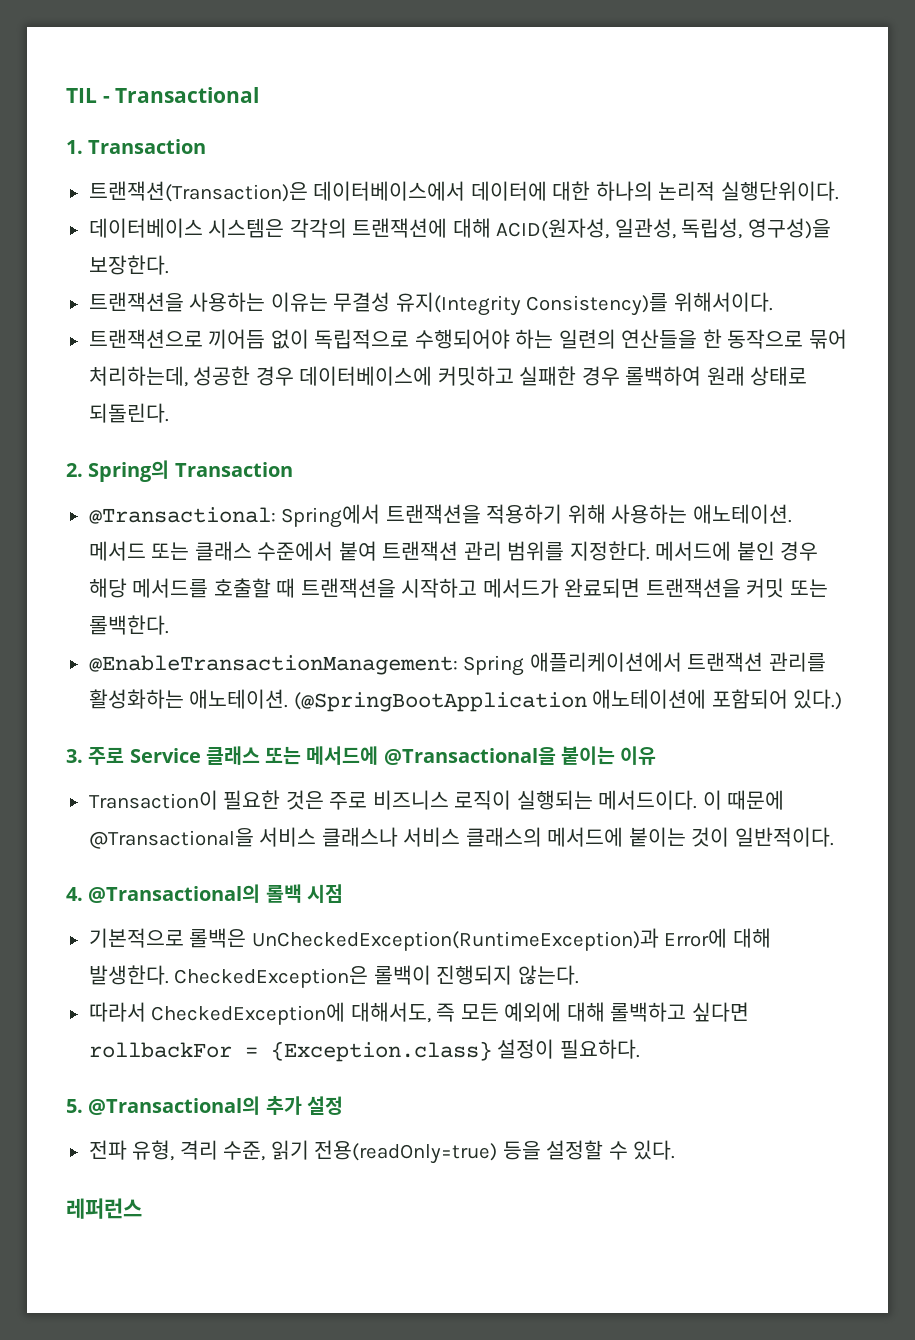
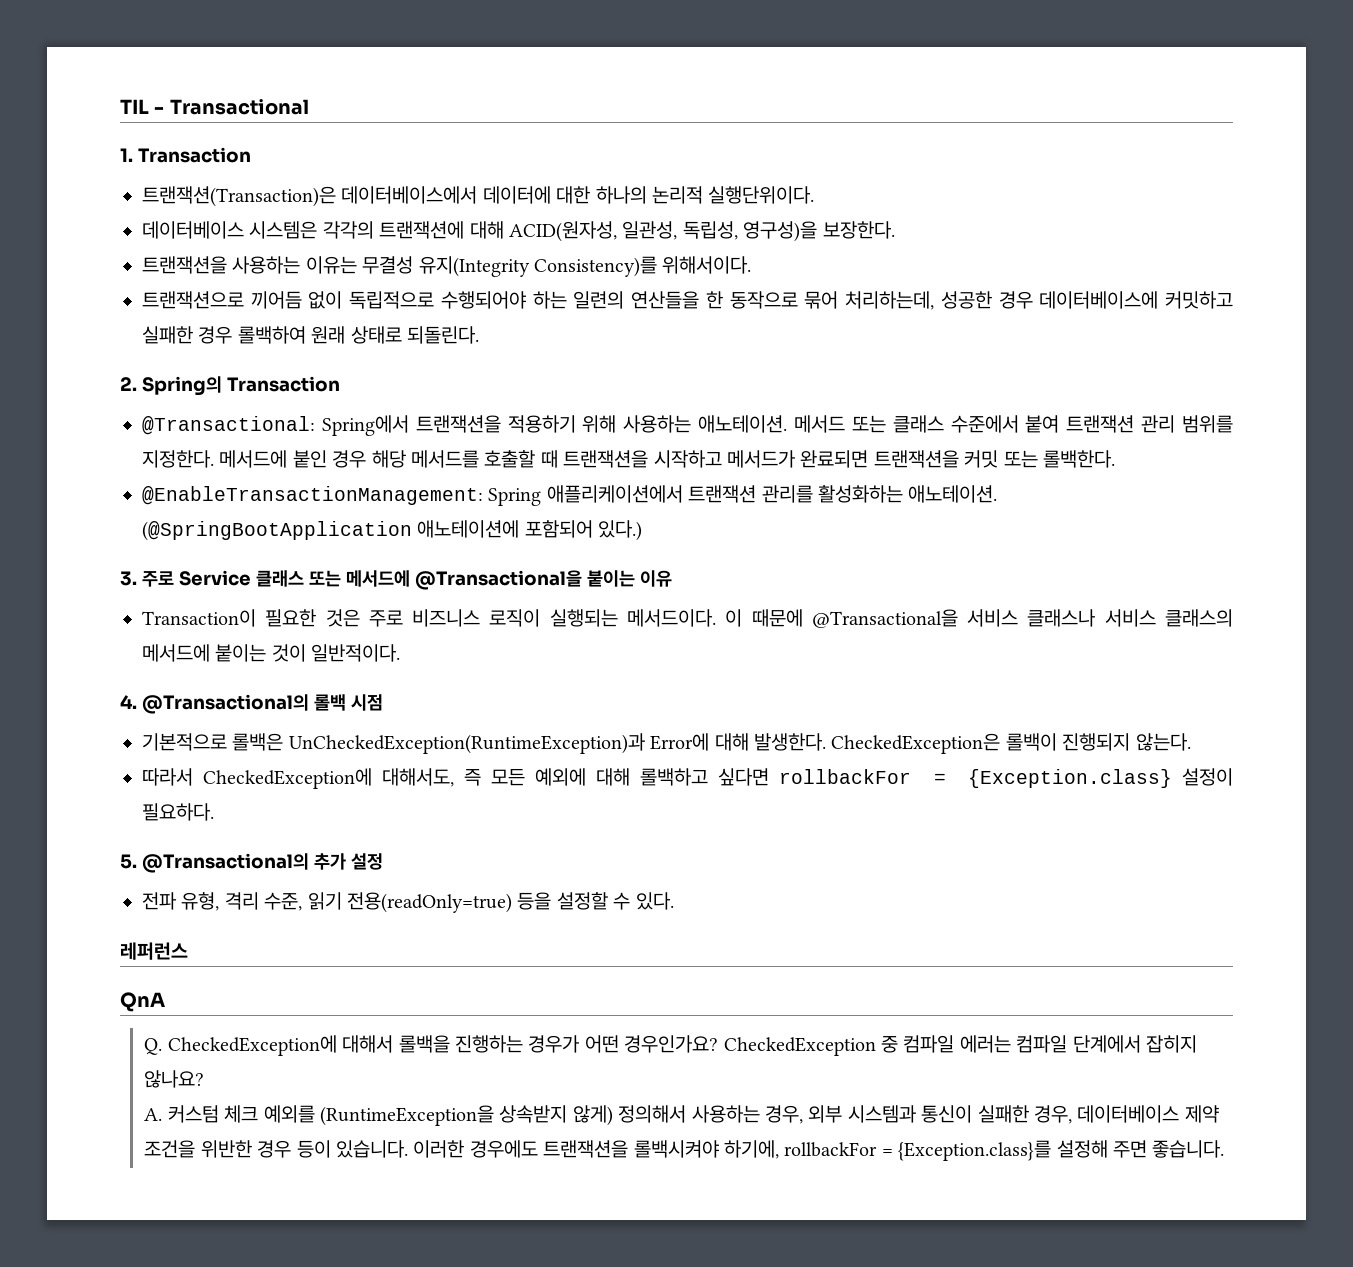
(142, 1208) none -> [120,992,165,1012] [144,1035,1197,1056] [144,1070,205,1088] [144,1105,1219,1126] [144,1140,1225,1161] // QnA // Q. CheckedException에 대해서 롤백을 진행하는 경우가 어떤 경우인가요? CheckedException 중 컴파일 에러는 컴파일 단계에서 잡히지 않나요? // A. 커스텀 체크 예외를 (RuntimeException을 상속받지 않게) 정의해서 사용하는 경우, 외부 시스템과 통신이 실패한 경우, 데이터베이스 제약 조건을 위반한 경우 등이 있습니다. 이러한 경우에도 트랜잭션을 롤백시켜야 하기에, rollbackFor = {Exception.class}를 설정해 주면 좋습니다.

